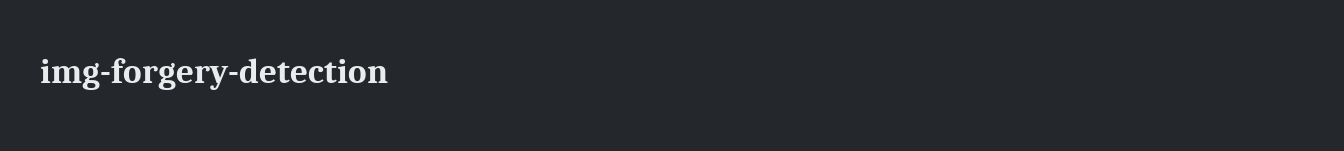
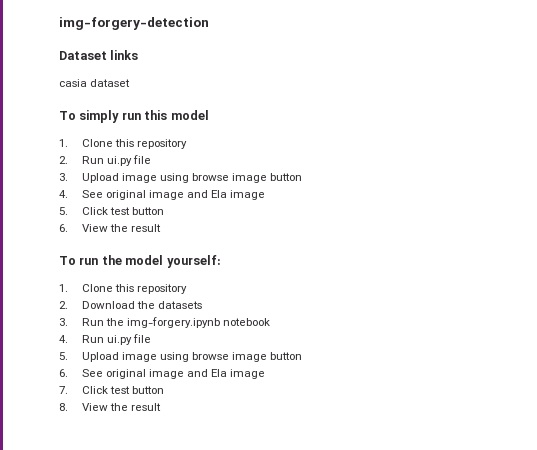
(388, 74) none -> [59,50,139,60] [59,79,131,87] [59,110,209,123] [59,139,188,149] [59,155,152,166] [59,173,303,183] [59,190,266,200] [59,207,165,215] [59,224,162,232] [59,255,221,268] [59,284,188,294] [59,301,203,309] [59,317,271,328] [59,334,152,345] [59,352,303,362] [59,369,266,379] [59,386,165,394] [59,403,162,411] // Dataset links // casia dataset // To simply run this model // 1. Clone this repository // 2. Run ui.py file // 3. Upload image using browse image button // 4. See original image and Ela image // 5. Click test button // 6. View the result // To run the model yourself: // 1. Clone this repository // 2. Download the datasets // 3. Run the img-forgery.ipynb notebook // 4. Run ui.py file // 5. Upload image using browse image button // 6. See original image and Ela image // 7. Click test button // 8. View the result

